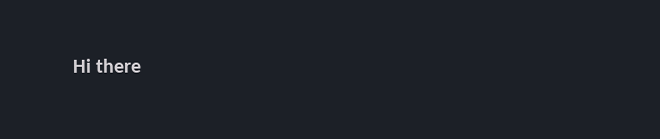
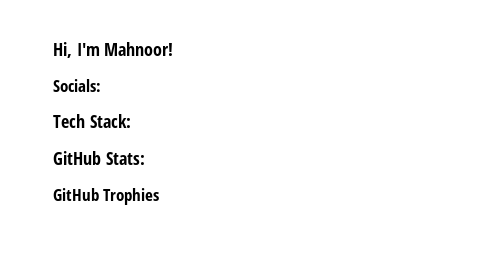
[72,58,143,73] Hi there -> [53,42,174,58] [53,79,101,92] [53,114,131,128] [53,151,145,165] [53,188,160,205] Hi, I'm Mahnoor! // Socials: // Tech Stack: // GitHub Stats: // GitHub Trophies

